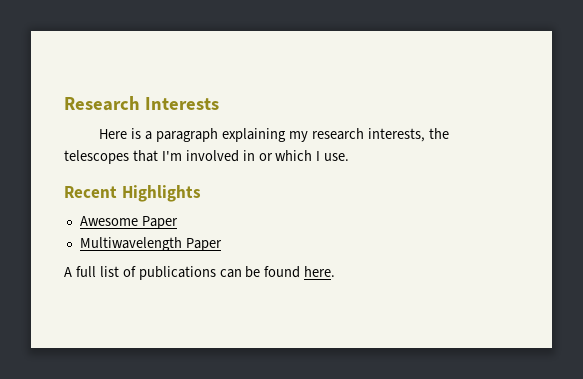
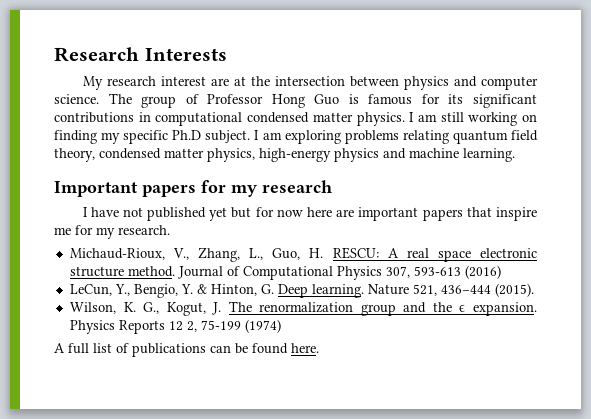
[99,128,449,142] [64,150,350,164] [64,185,201,202] [79,216,178,229] [79,237,222,251] Here is a paragraph explaining my research interests, the telescopes that I'm involved in or which I use. // Recent Highlights // Awesome Paper // Multiwavelength Paper -> [82,76,538,90] [54,93,538,108] [54,112,537,126] [54,130,538,144] [54,148,515,162] [54,180,332,197] [82,207,537,221] [54,225,170,239] [69,247,537,262] [69,265,501,280] [69,283,534,298] [69,301,537,316] [69,319,281,334] My research interest are at the intersection between physics and computer science. The group of Professor Hong Guo is famous for its significant contributions in computational condensed matter physics. I am still working on finding my specific Ph.D subject. I am exploring problems relating quantum field theory, condensed matter physics, high-energy physics and machine learning. // Important papers for my research // I have not published yet but for now here are important papers that inspire me for my research. // Michaud-Rioux, V., Zhang, L., Guo, H. RESCU: A real space electronic structure method. Journal of Computational Physics 307, 593-613 (2016) // LeCun, Y., Bengio, Y. & Hinton, G. Deep learning. Nature 521, 436–444 (2015). // Wilson, K. G., Kogut, J. The renormalization group and the ϵ expansion. Physics Reports 12 2, 75-199 (1974)

